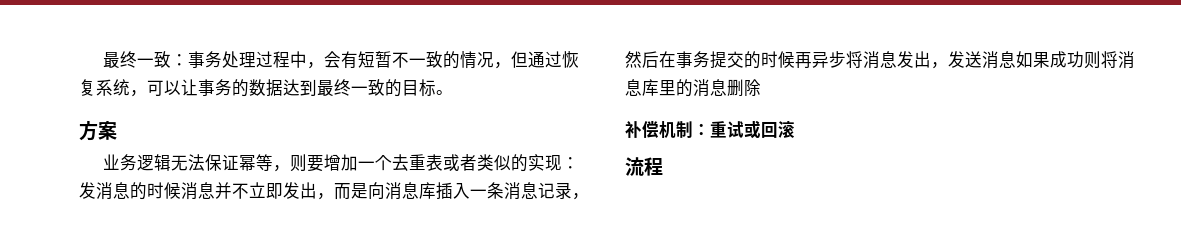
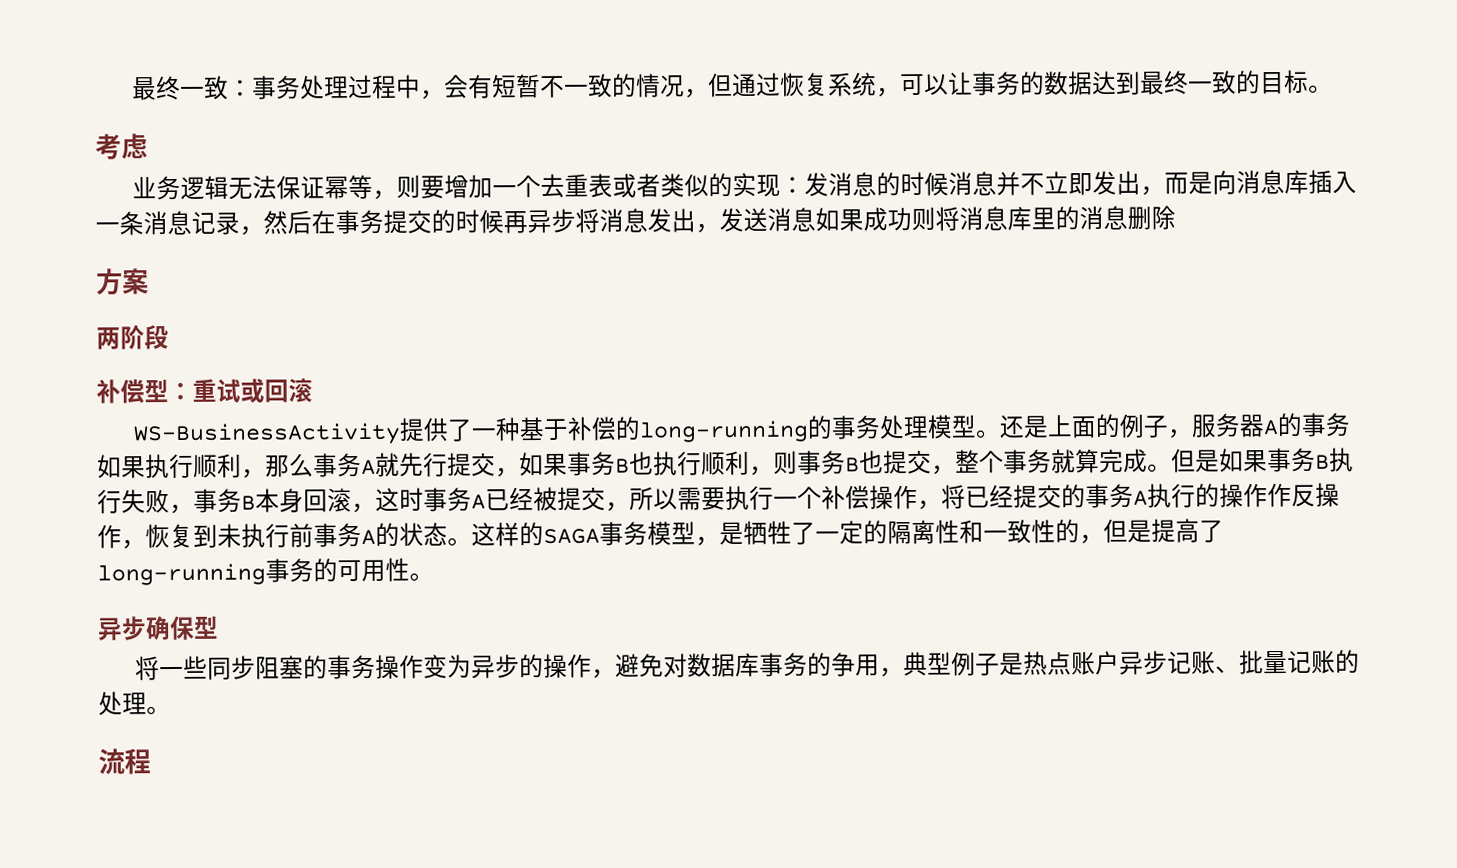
[79,120,117,141] 方案 -> [95,133,148,160] 考虑
[625,120,693,138] // 补偿机制 -> [96,268,149,296] [96,325,169,350] [96,379,169,404] // 方案 // 两阶段 // 补偿型
(795, 129) none -> [133,412,1352,446] [97,447,1354,479] [97,482,1340,515] [97,518,1224,550] [97,557,434,586] [97,615,219,641] [135,649,1361,681] [98,691,171,716] // WS-BusinessActivity提供了一种基于补偿的long-running的事务处理模型。还是上面的例子，服务器A的事务如果执行顺利，那么事务A就先行提交，如果事务B也执行顺利，则事务B也提交，整个事务就算完成。但是如果事务B执行失败，事务B本身回滚，这时事务A已经被提交，所以需要执行一个补偿操作，将已经提交的事务A执行的操作作反操作，恢复到未执行前事务A的状态。这样的SAGA事务模型，是牺牲了一定的隔离性和一致性的，但是提高了long-running事务的可用性。 // 异步确保型 // 将一些同步阻塞的事务操作变为异步的操作，避免对数据库事务的争用，典型例子是热点账户异步记账、批量记账的处理。

